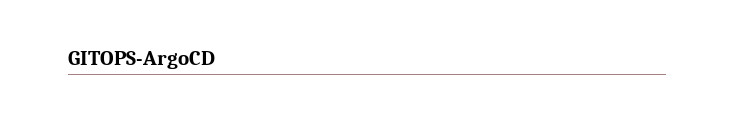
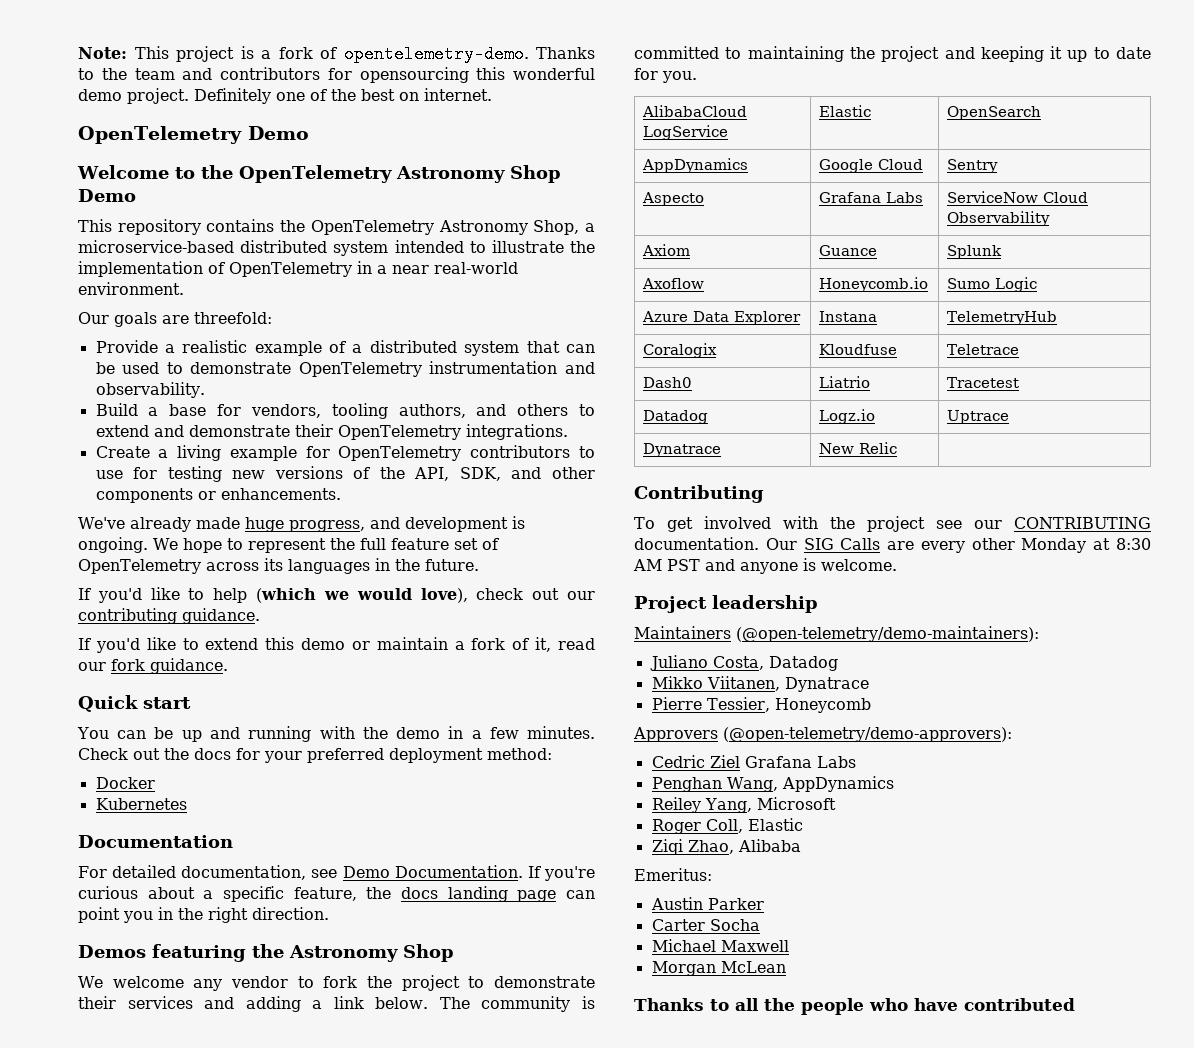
[68,51,215,69] GITOPS-ArgoCD -> [78,45,595,63] [78,67,595,83] [78,88,492,104] [78,126,309,144] [77,165,561,183] [78,189,136,202] [78,219,595,235] [78,240,595,256] [78,261,518,277] [78,282,184,295] [78,312,272,327] [95,340,595,356] [95,361,595,377] [95,382,205,398] [95,403,595,419] [95,424,568,440] [95,445,595,461] [95,466,596,482] [95,488,341,503] [78,516,525,532] [78,537,499,553] [78,558,479,574] [78,587,595,603] [78,608,260,624] [78,637,596,653] [78,658,228,674] [78,695,191,712] [77,726,595,742] [78,748,552,763] [95,777,155,789] [95,798,187,810] [78,835,233,848] [78,865,595,881] [78,886,595,902] [78,907,329,923] [78,944,454,962] [78,975,595,991] [78,996,595,1012] [634,46,1151,62] [634,68,697,83] [641,105,747,117] [642,125,728,140] [818,105,871,117] [946,106,1041,120] [641,158,748,173] [818,159,923,173] [946,159,998,173] [641,192,704,206] [818,192,923,203] [946,191,1088,203] [946,211,1050,226] [641,244,690,256] [818,245,877,256] [946,245,1002,259] [641,278,704,289] [818,277,928,292] [946,277,1037,292] [641,311,801,325] [818,311,877,322] [946,311,1057,325] [642,343,717,358] [818,344,897,355] [946,344,1019,355] [642,377,692,388] [818,376,870,388] [946,377,1019,388] [642,410,708,424] [818,409,875,424] [946,410,1009,424] [642,443,721,457] [818,442,897,454] [634,485,764,503] [634,516,1151,532] [634,537,1151,553] [633,558,897,574] [634,595,818,613] [634,626,1039,642] [649,655,838,671] [651,676,869,692] [651,697,871,713] [633,727,1012,742] [651,755,856,768] [651,776,894,792] [651,797,836,813] [651,818,803,834] [651,839,801,855] [634,868,712,881] [650,897,764,910] [651,919,760,931] [651,939,789,952] [651,961,786,976] [634,998,1075,1015] Note: This project is a fork of opentelemetry-demo. Thanks to the team and contributors for opensourcing this wonderful demo project. Definitely one of the best on internet. // OpenTelemetry Demo // Welcome to the OpenTelemetry Astronomy Shop Demo // This repository contains the OpenTelemetry Astronomy Shop, a microservice-based distributed system intended to illustrate the implementation of OpenTelemetry in a near real-world environment. // Our goals are threefold: // Provide a realistic example of a distributed system that can be used to demonstrate OpenTelemetry instrumentation and observability. // Build a base for vendors, tooling authors, and others to extend and demonstrate their OpenTelemetry integrations. // Create a living example for OpenTelemetry contributors to use for testing new versions of the API, SDK, and other components or enhancements. // We've already made huge progress, and development is ongoing. We hope to represent the full feature set of OpenTelemetry across its languages in the future. // If you'd like to help (which we would love), check out our contributing guidance. // If you'd like to extend this demo or maintain a fork of it, read our fork guidance. // Quick start // You can be up and running with the demo in a few minutes. Check out the docs for your preferred deployment method: // Docker // Kubernetes // Documentation // For detailed documentation, see Demo Documentation. If you're curious about a specific feature, the docs landing page can point you in the right direction. // Demos featuring the Astronomy Shop // We welcome any vendor to fork the project to demonstrate their services and adding a link below. The community is committed to maintaining the project and keeping it up to date for you. // AlibabaCloud LogService | Elastic | OpenSearch // AppDynamics | Google Cloud | Sentry // Aspecto | Grafana Labs | ServiceNow Cloud Observability // Axiom | Guance | Splunk // Axoflow | Honeycomb.io | Sumo Logic // Azure Data Explorer | Instana | TelemetryHub // Coralogix | Kloudfuse | Teletrace // Dash0 | Liatrio | Tracetest // Datadog | Logz.io | Uptrace // Dynatrace | New Relic | // Contributing // To get involved with the project see our CONTRIBUTING documentation. Our SIG Calls are every other Monday at 8:30 AM PST and anyone is welcome. // Project leadership // Maintainers (@open-telemetry/demo-maintainers): // Juliano Costa, Datadog // Mikko Viitanen, Dynatrace // Pierre Tessier, Honeycomb // Approvers (@open-telemetry/demo-approvers): // Cedric Ziel Grafana Labs // Penghan Wang, AppDynamics // Reiley Yang, Microsoft // Roger Coll, Elastic // Ziqi Zhao, Alibaba // Emeritus: // Austin Parker // Carter Socha // Michael Maxwell // Morgan McLean // Thanks to all the people who have contributed

